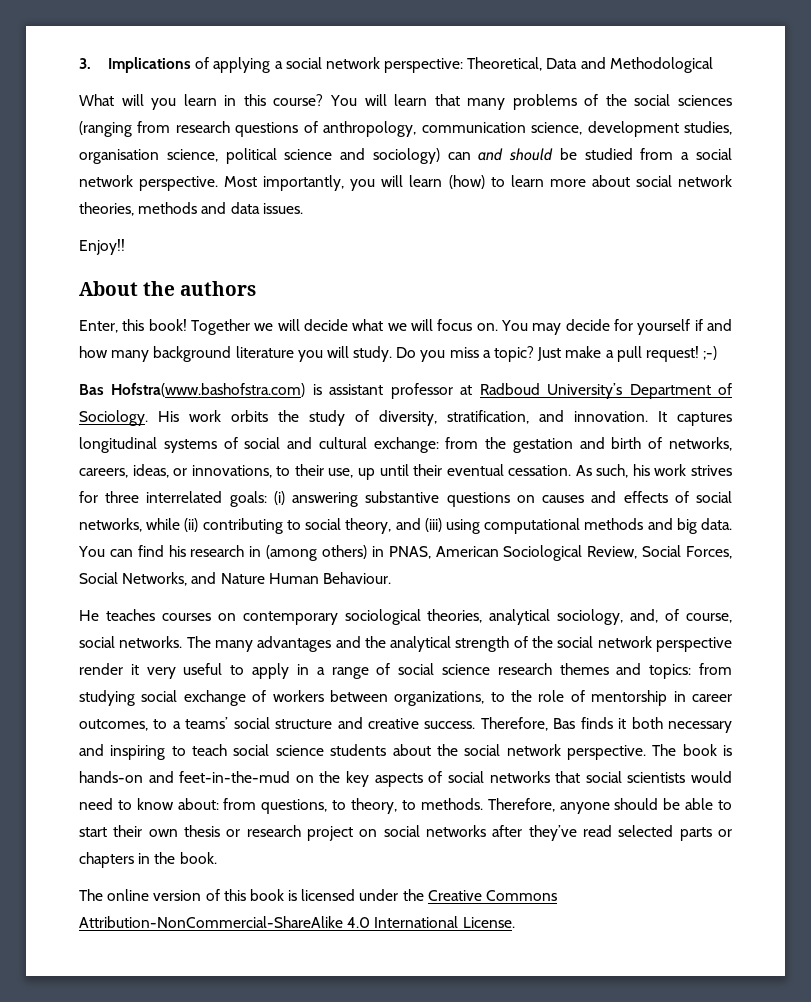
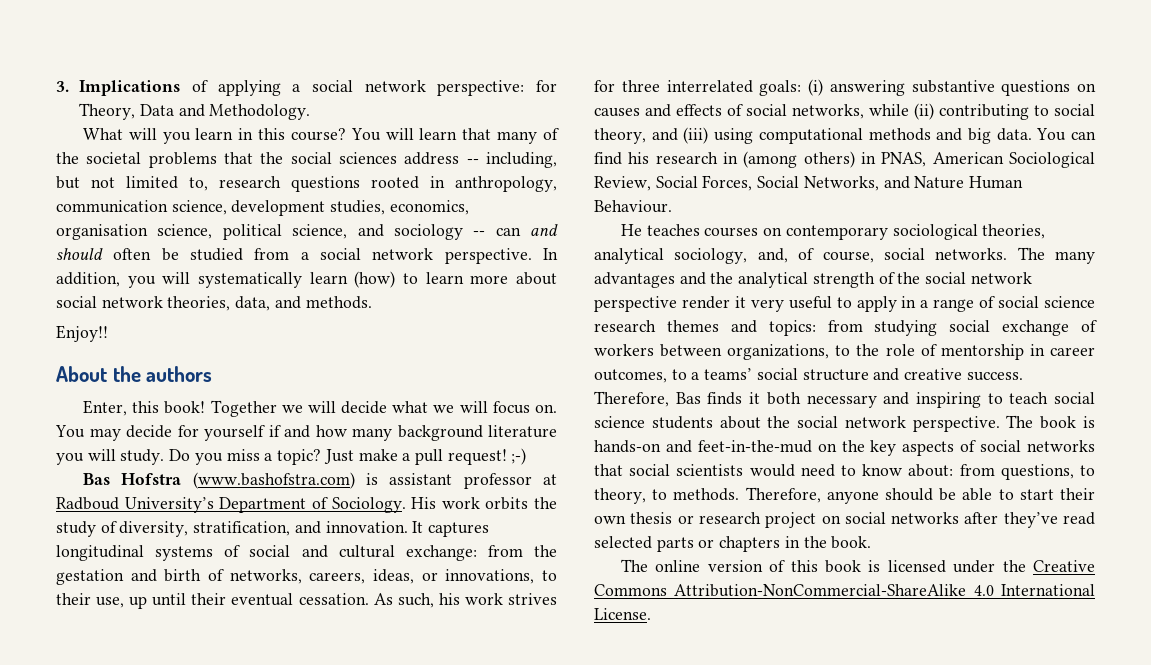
[467,57,543,71] Theoretical, -> [536,80,557,92] [79,103,136,120] for Theory,
[609,57,713,73] Methodological -> [209,104,311,120] Methodology.
[512,94,732,110] [79,121,318,137] problems of the social sciences (ranging from research questions of -> [543,128,559,140] [56,152,557,168] [56,176,445,192] of the societal problems that the social sciences address -- including, but not limited to, research questions rooted in
(733, 128) none -> [389,200,469,215] economics,
[284,148,440,164] science and sociology) -> [292,224,486,240] science, and sociology --
(554, 154) none -> [113,248,152,260] often
[224,175,404,191] Most importantly, you will -> [543,248,558,260] [56,272,302,288] In addition, you will systematically
[138,202,303,214] methods and data issues. -> [235,296,372,311] data, and methods.
[111,383,306,397] Hofstra(www.bashofstra.com) -> [121,472,355,489] Hofstra (www.bashofstra.com)

